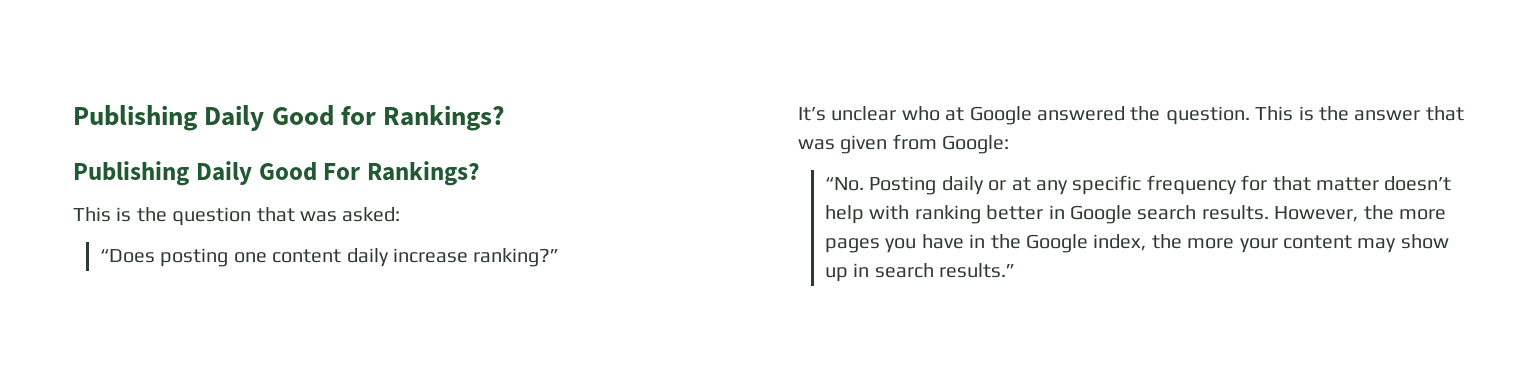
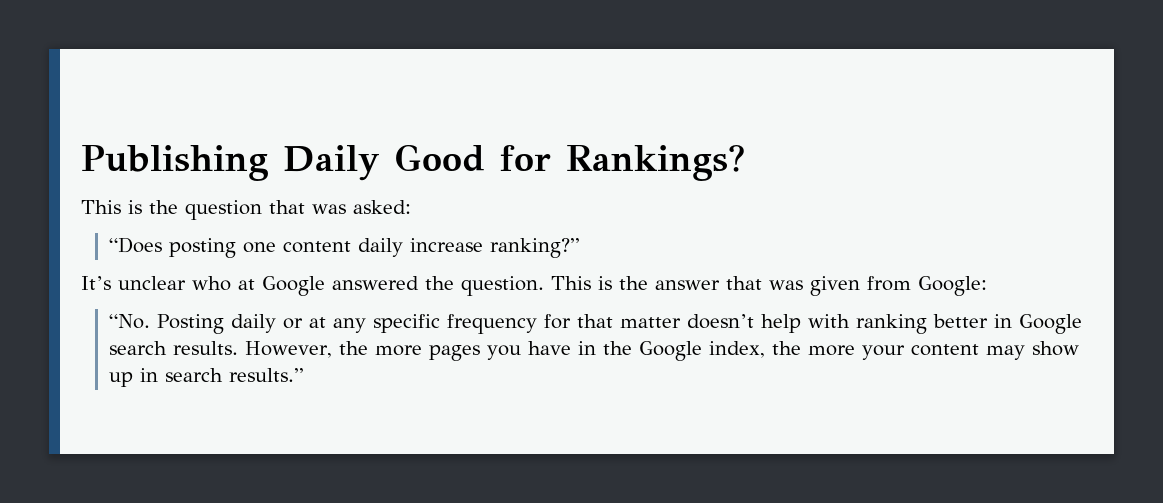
[73,161,480,186] // Publishing Daily Good For Rankings? -> (745, 162) none

